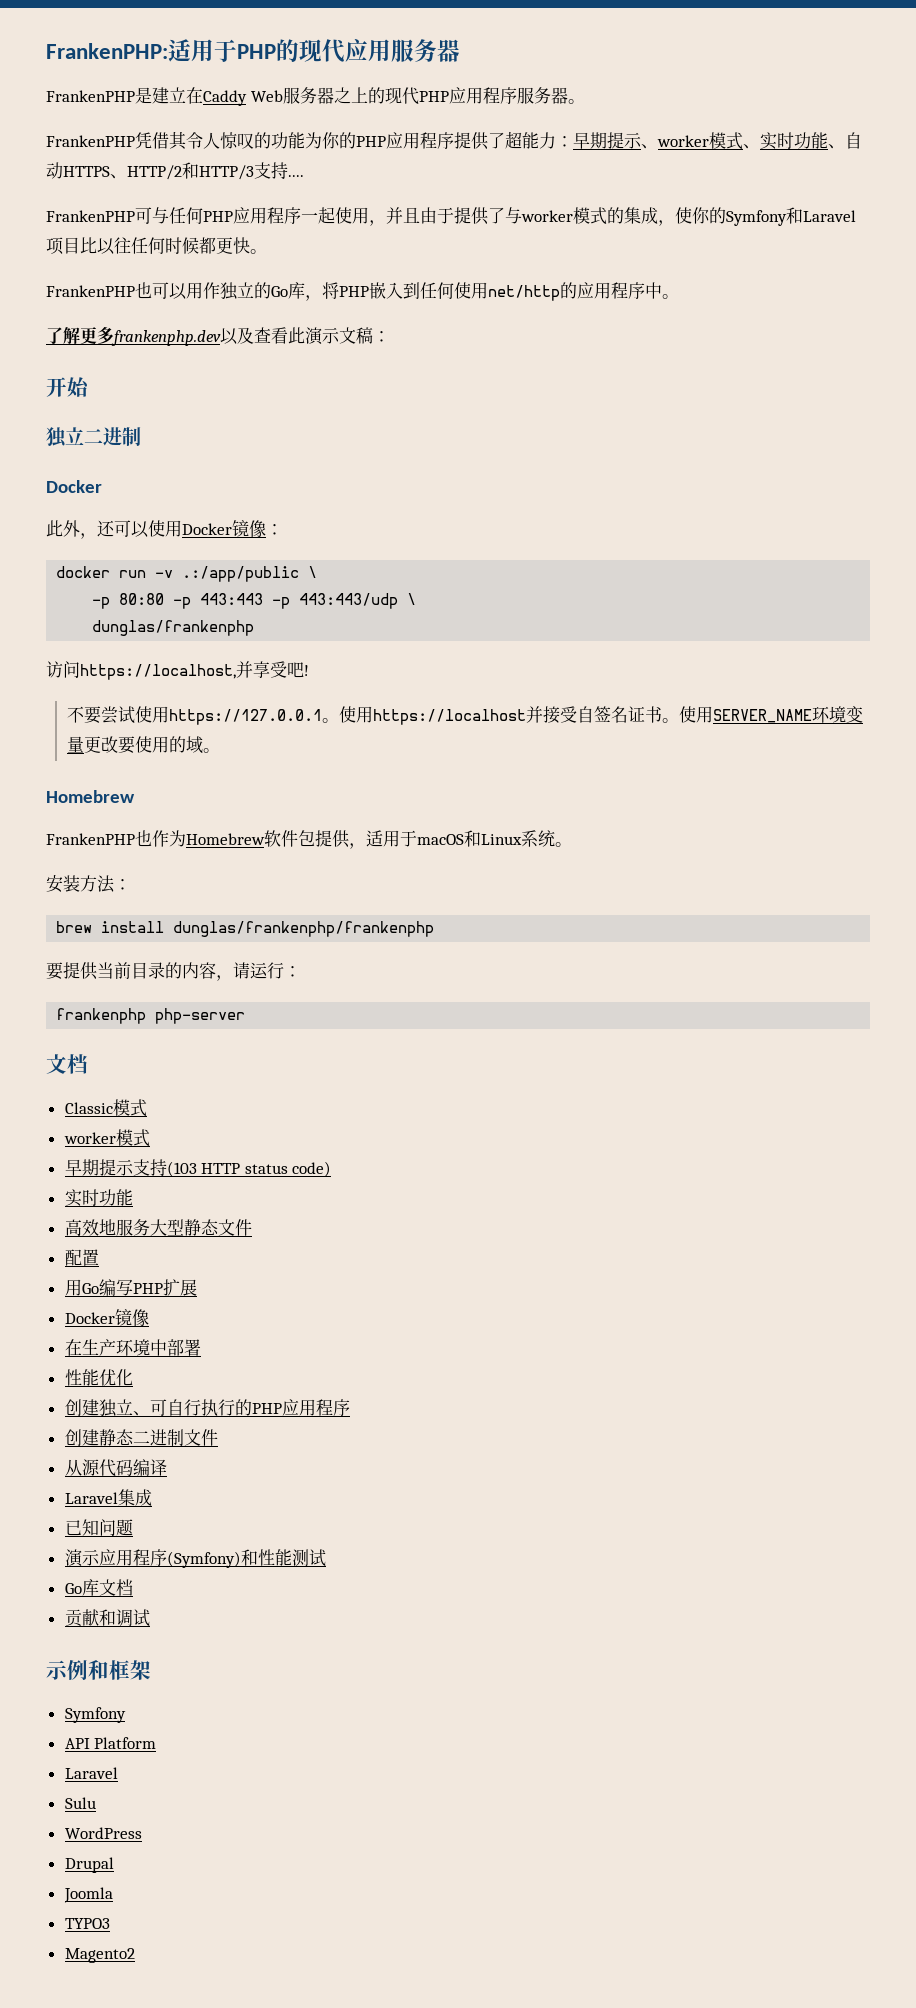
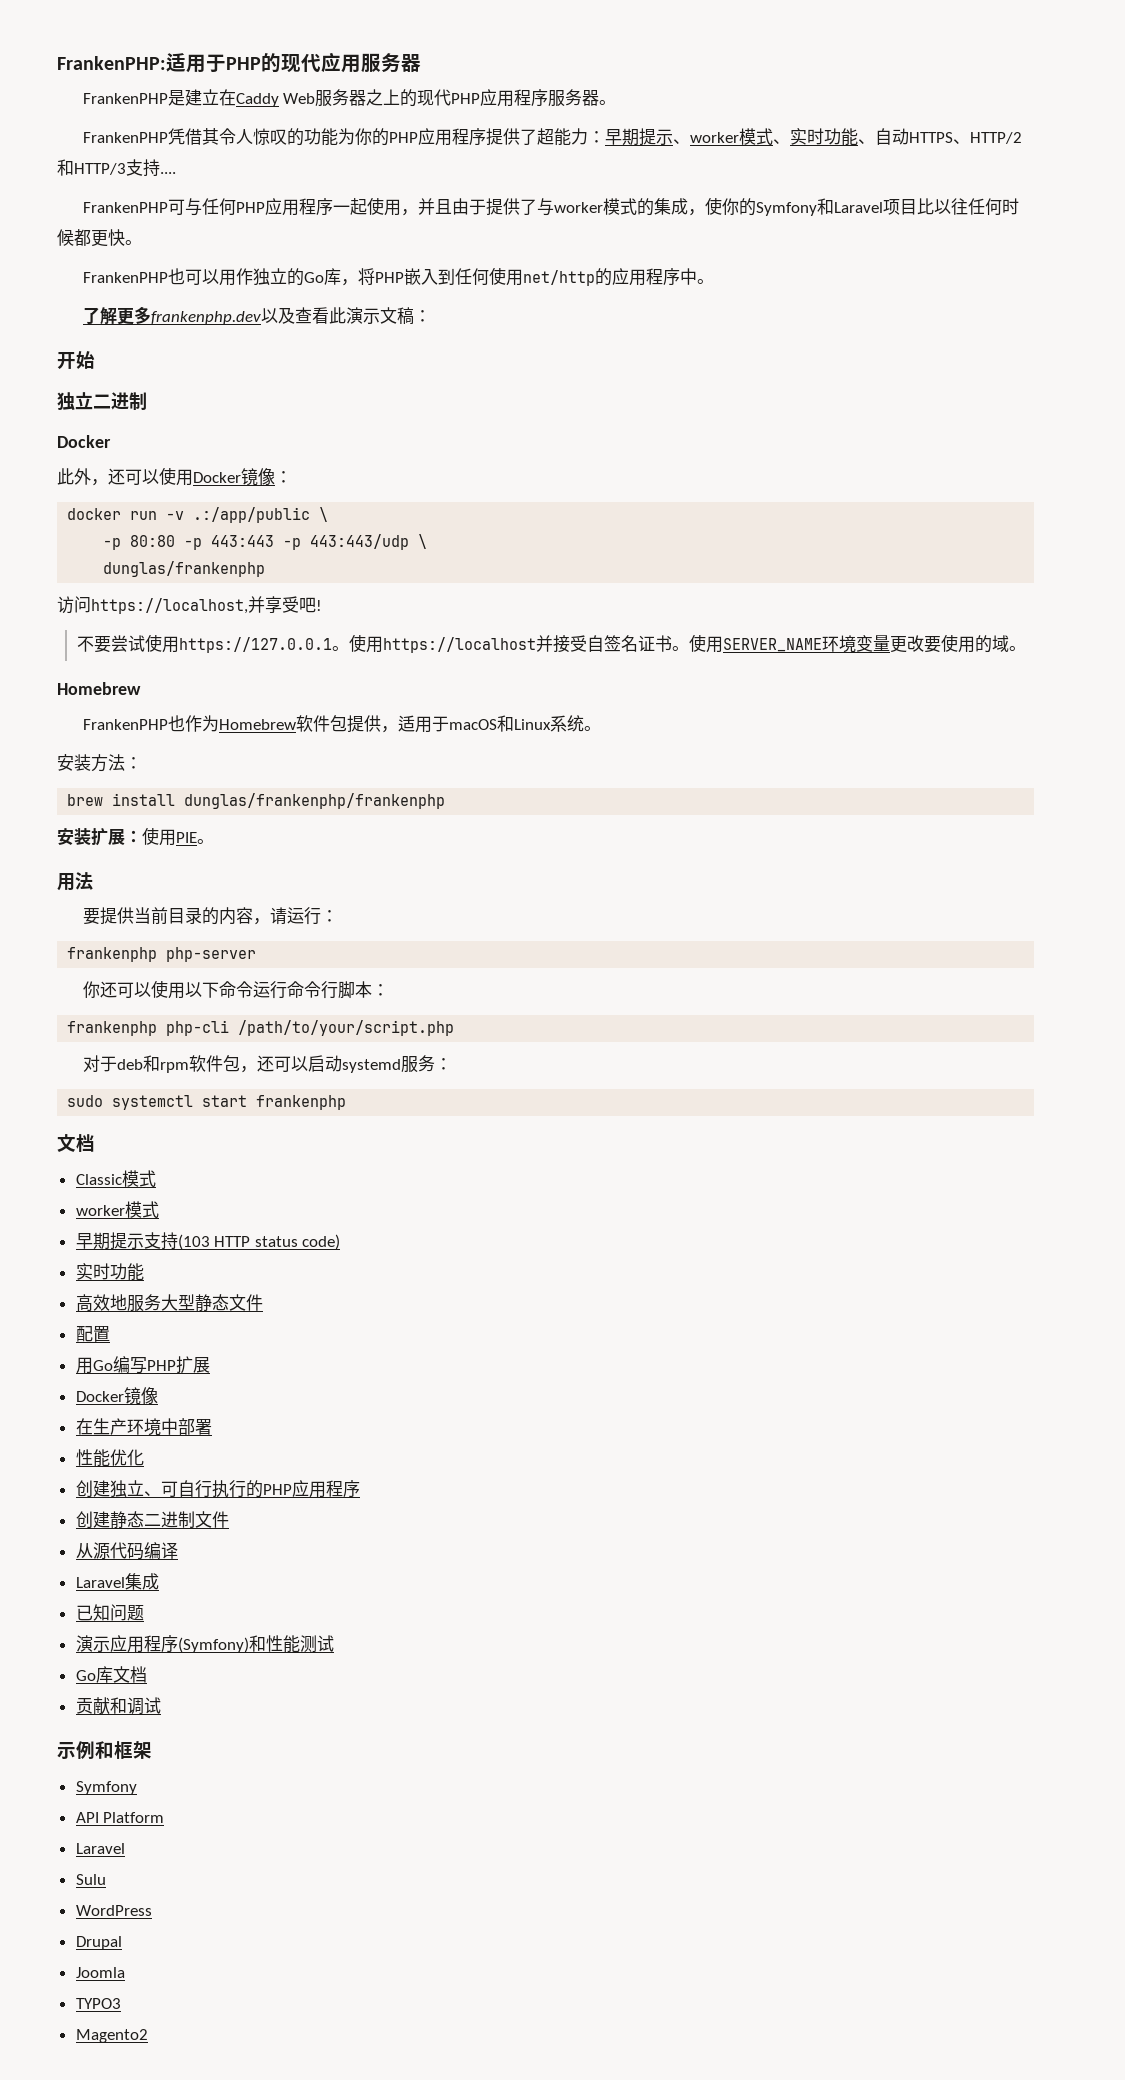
(435, 929) none -> [57,827,214,846] [57,872,93,891] // 安装扩展：使用PIE。 // 用法
(246, 1016) none -> [82,980,389,999] [67,1020,455,1036] [82,1055,452,1073] [67,1095,347,1110] // 你还可以使用以下命令运行命令行脚本： // frankenphp php-cli /path/to/your/script.php // 对于deb和rpm软件包，还可以启动systemd服务： // sudo systemctl start frankenphp

